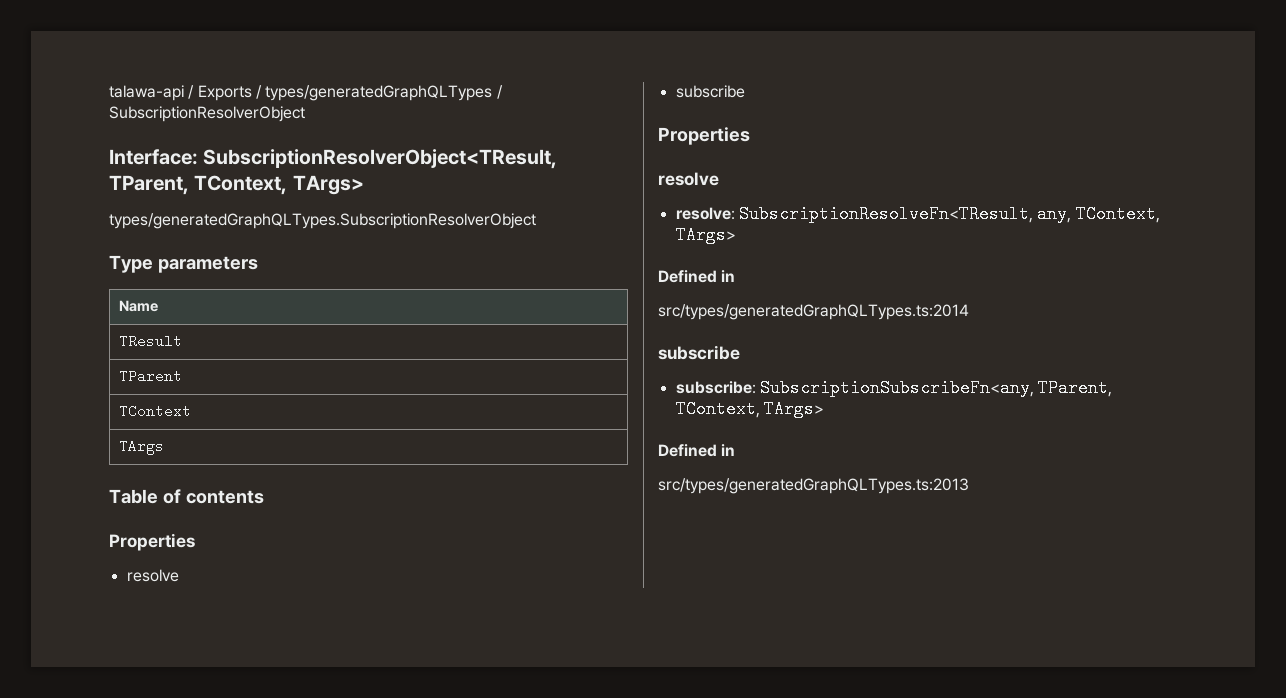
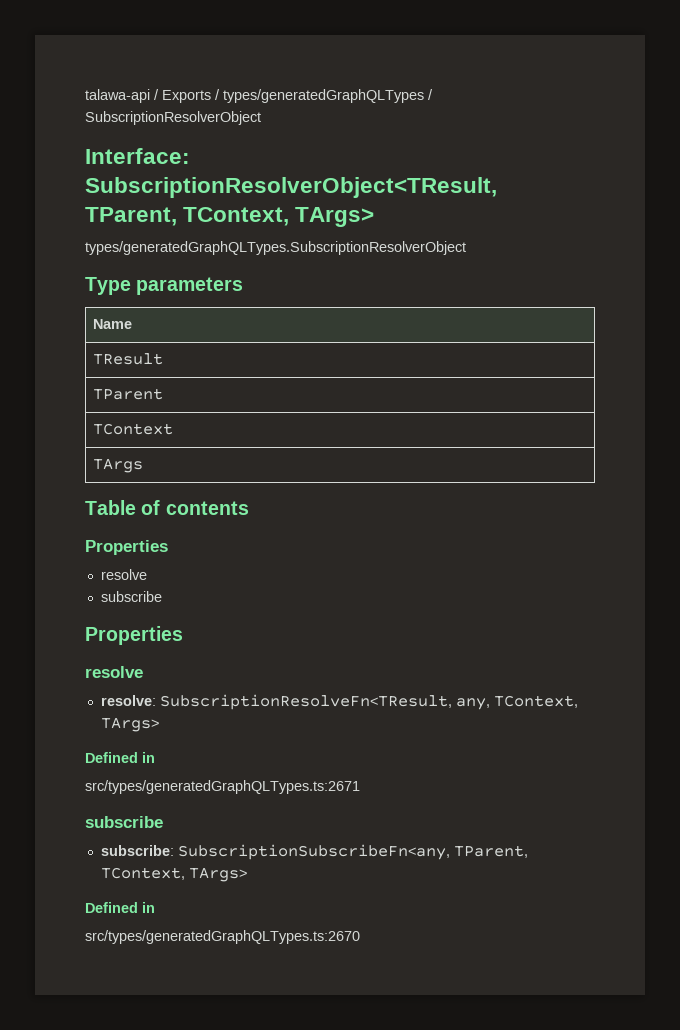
[658,304,969,320] src/types/generatedGraphQLTypes.ts:2014 -> [85,780,360,794] src/types/generatedGraphQLTypes.ts:2671
[658,478,969,494] src/types/generatedGraphQLTypes.ts:2013 -> [85,930,360,944] src/types/generatedGraphQLTypes.ts:2670

